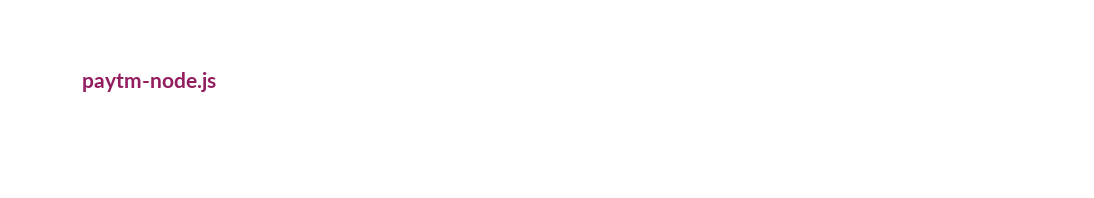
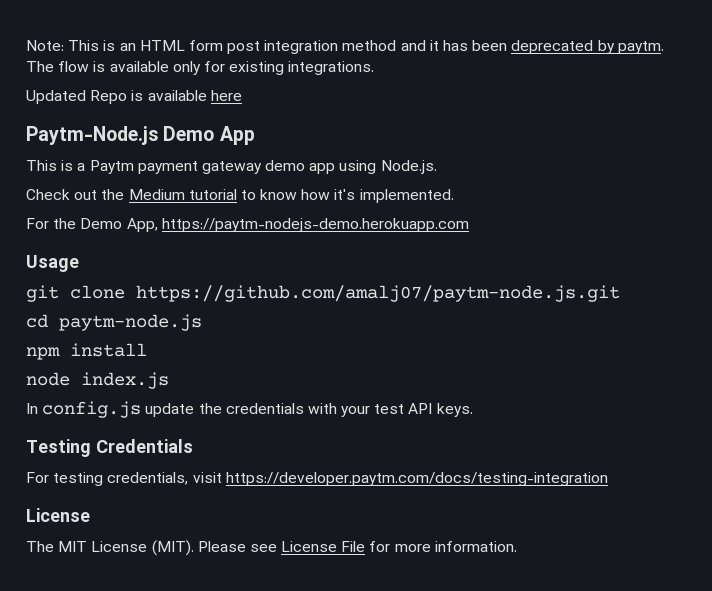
[82,72,216,92] paytm-node.js -> [26,40,664,54] [26,61,375,75] [26,90,242,104] [26,126,255,145] [26,160,437,174] [26,189,454,203] [26,218,469,232] [26,255,79,272] [26,285,620,302] [26,314,202,331] [26,343,147,360] [26,372,169,389] [26,401,473,418] [26,439,193,457] [26,472,608,486] [26,508,90,522] [26,540,517,556] Note: This is an HTML form post integration method and it has been deprecated by paytm. The flow is available only for existing integrations. // Updated Repo is available here // Paytm-Node.js Demo App // This is a Paytm payment gateway demo app using Node.js. // Check out the Medium tutorial to know how it's implemented. // For the Demo App, https://paytm-nodejs-demo.herokuapp.com // Usage // git clone https://github.com/amalj07/paytm-node.js.git // cd paytm-node.js // npm install // node index.js // In config.js update the credentials with your test API keys. // Testing Credentials // For testing credentials, visit https://developer.paytm.com/docs/testing-integration // License // The MIT License (MIT). Please see License File for more information.

